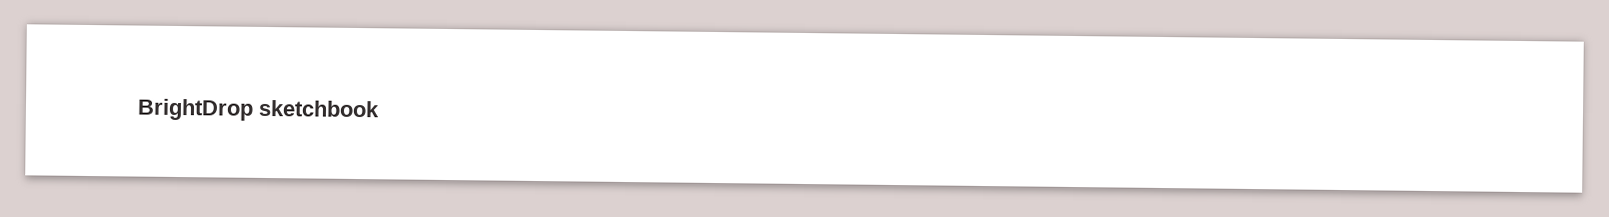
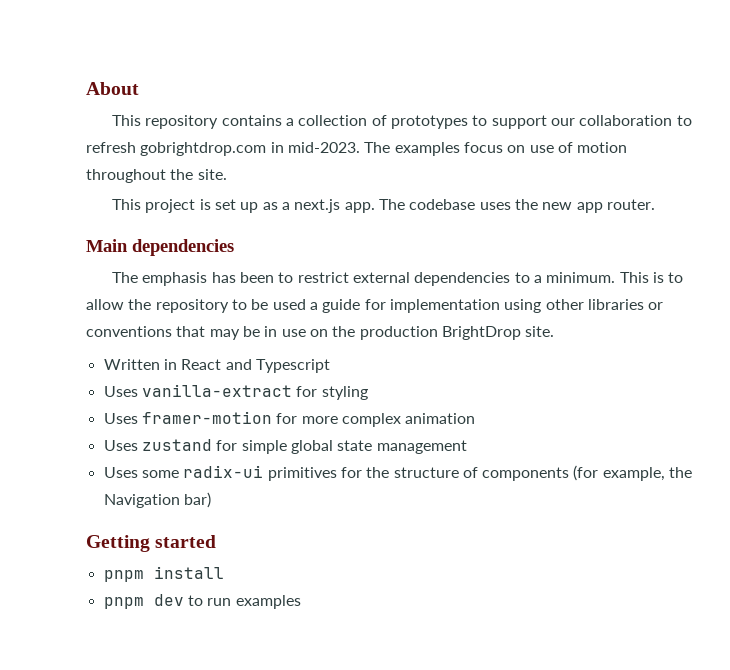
[137,98,380,121] BrightDrop sketchbook -> [86,82,139,95] [112,115,692,129] [86,142,628,156] [86,169,227,183] [112,199,655,213] [86,239,234,256] [112,272,684,286] [86,299,664,313] [86,326,555,340] [103,359,330,373] [103,384,368,400] [103,411,476,427] [103,439,467,454] [103,465,693,481] [103,492,211,508] [86,535,217,552] [103,566,224,582] [103,594,301,609] About // This repository contains a collection of prototypes to support our collaboration to refresh gobrightdrop.com in mid-2023. The examples focus on use of motion throughout the site. // This project is set up as a next.js app. The codebase uses the new app router. // Main dependencies // The emphasis has been to restrict external dependencies to a minimum. This is to allow the repository to be used a guide for implementation using other libraries or conventions that may be in use on the production BrightDrop site. // Written in React and Typescript // Uses vanilla-extract for styling // Uses framer-motion for more complex animation // Uses zustand for simple global state management // Uses some radix-ui primitives for the structure of components (for example, the Navigation bar) // Getting started // pnpm install // pnpm dev to run examples

